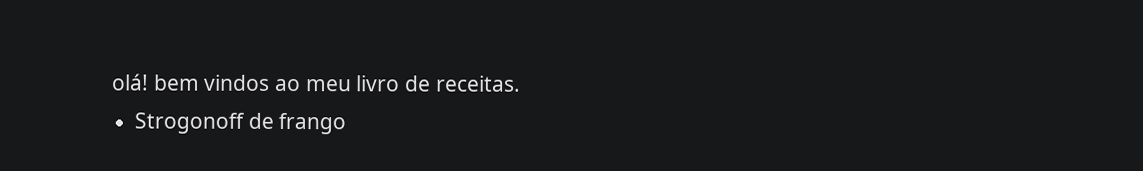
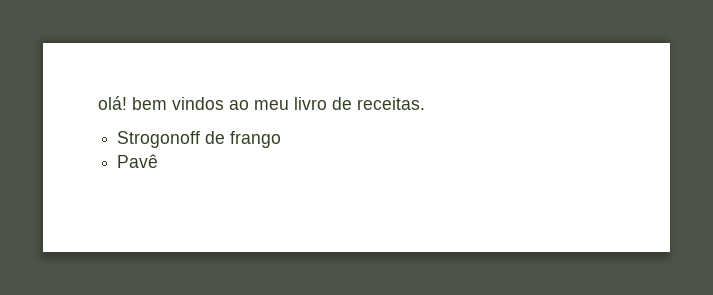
(347, 123) none -> [117,154,159,168] // Pavê

